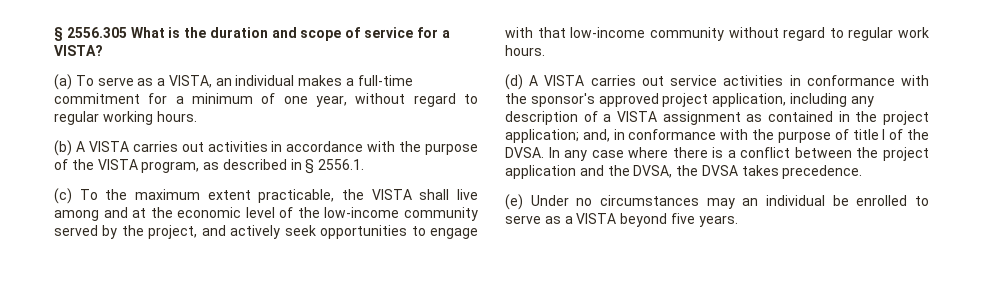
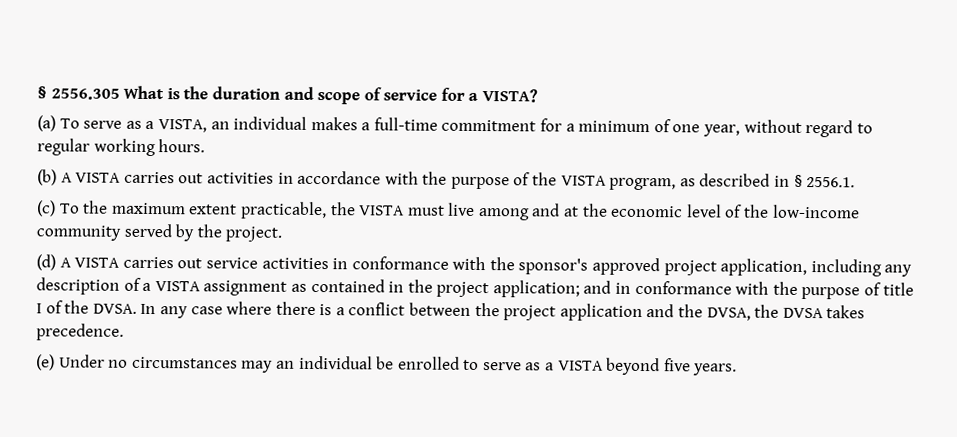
[419,189,450,200] shall -> [407,205,445,216] must
[148,225,479,239] [505,27,929,41] [505,45,545,56] project, and actively seek opportunities to engage with that low-income community without regard to regular work hours. -> [225,226,283,242] project.
[582,129,610,142] and, -> [583,280,612,294] and

